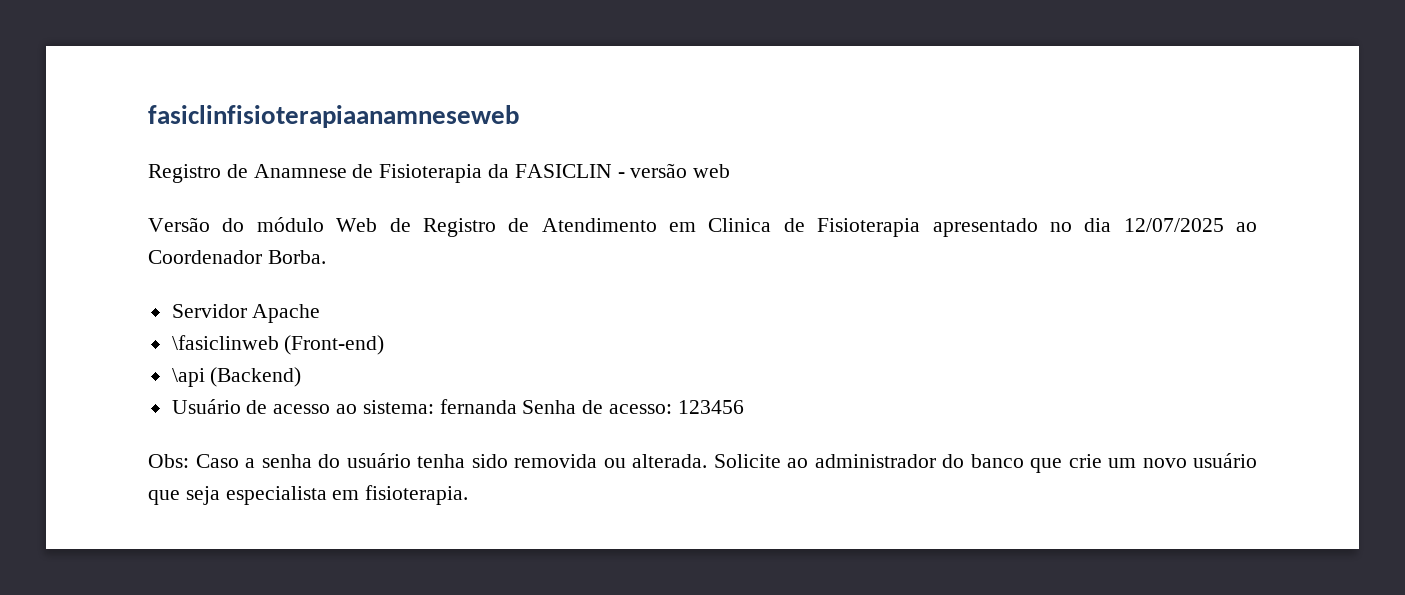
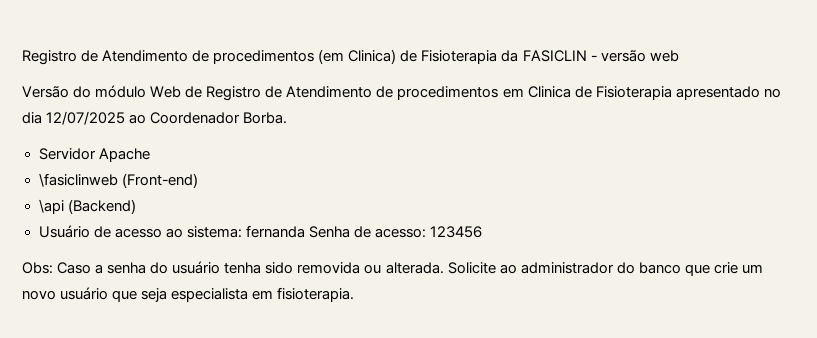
[148,105,519,128] [148,164,347,183] fasiclinfisioterapiaanamneseweb // Registro de Anamnese -> [22,49,397,65] Registro de Atendimento de procedimentos (em Clinica)
(657, 225) none -> [376,86,499,100] de procedimentos

